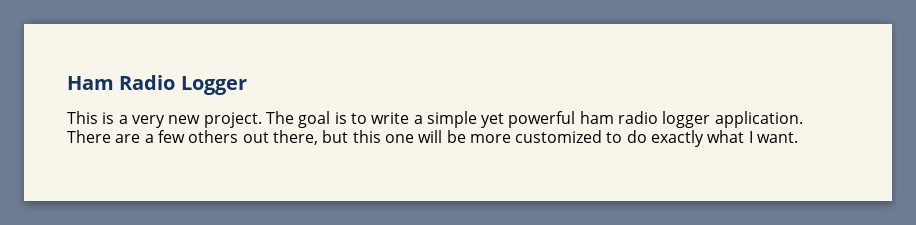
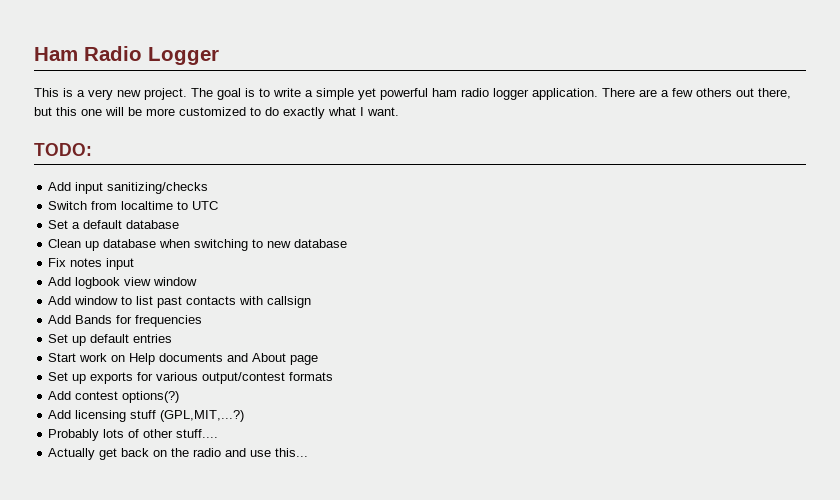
(799, 137) none -> [34,143,92,156] [48,182,209,194] [48,201,219,210] [48,220,180,229] [48,239,348,251] [48,258,135,270] [48,277,198,289] [48,296,312,308] [48,315,203,327] [48,334,173,346] [48,353,319,365] [48,372,334,384] [48,391,180,403] [48,410,245,422] [48,429,219,441] [48,448,309,460] // TODO: // Add input sanitizing/checks // Switch from localtime to UTC // Set a default database // Clean up database when switching to new database // Fix notes input // Add logbook view window // Add window to list past contacts with callsign // Add Bands for frequencies // Set up default entries // Start work on Help documents and About page // Set up exports for various output/contest formats // Add contest options(?) // Add licensing stuff (GPL,MIT,...?) // Probably lots of other stuff.... // Actually get back on the radio and use this...

